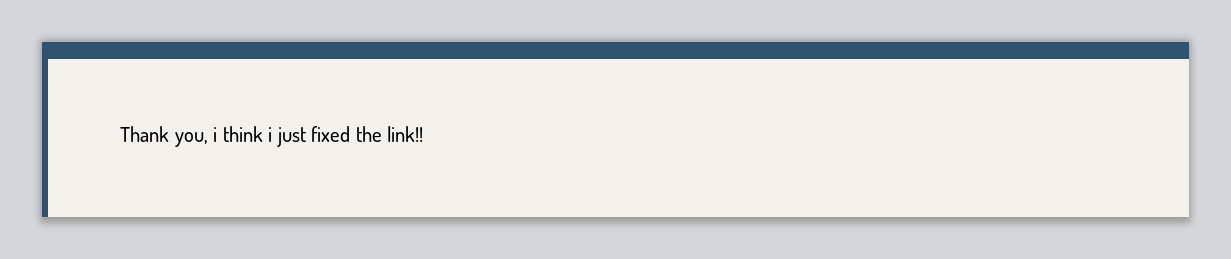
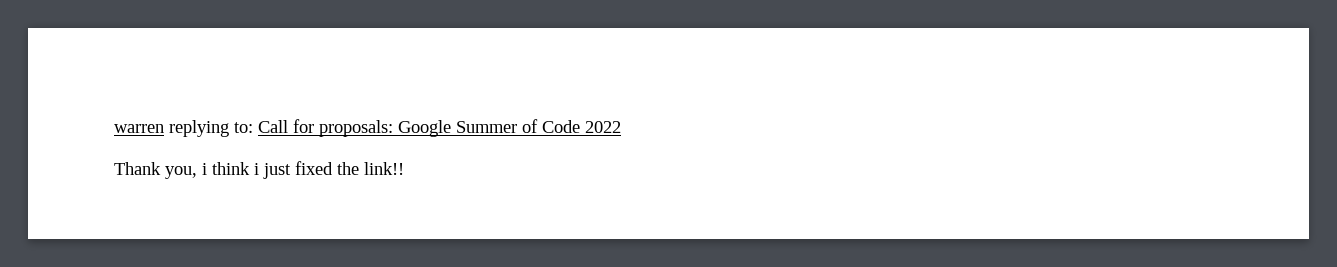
(120, 134) none -> [114,119,621,137] warren replying to: Call for proposals: Google Summer of Code 2022 //

